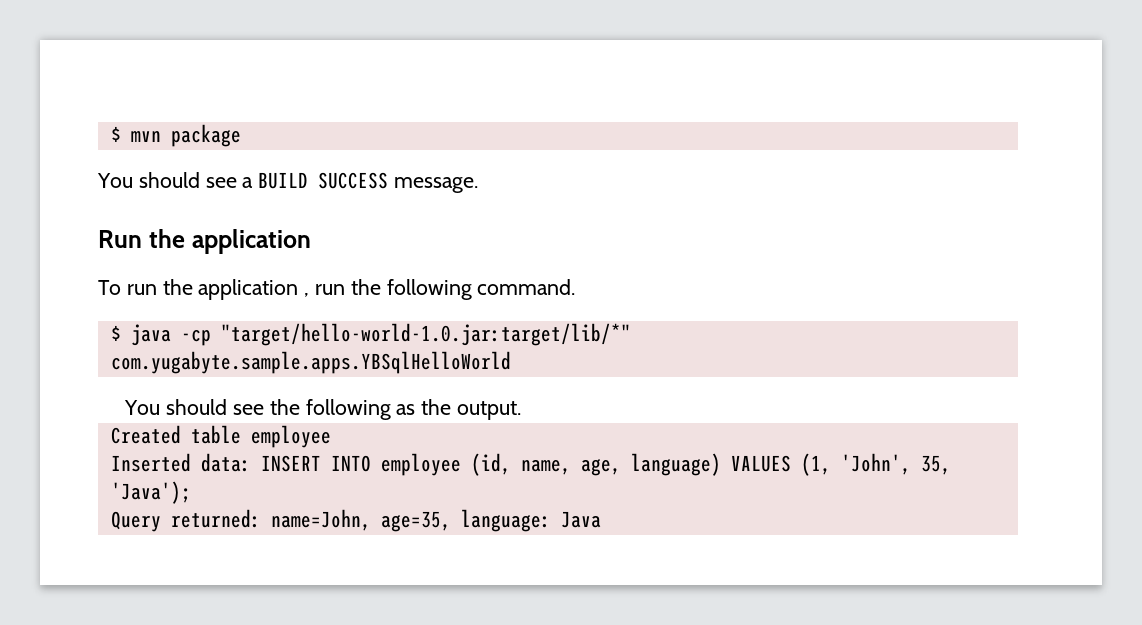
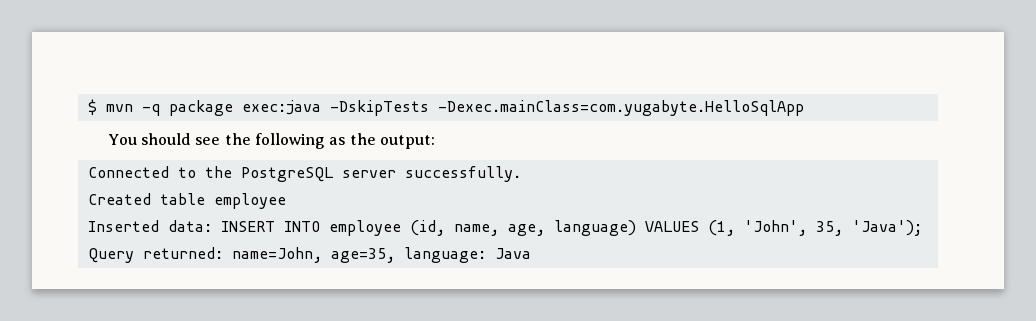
(161, 136) none -> [141,104,160,116] -q
[97,172,478,193] [98,229,311,254] [98,279,576,300] [110,323,631,346] [110,351,511,374] // You should see a BUILD SUCCESS message. // Run the application // To run the application , run the following command. // $ java -cp "target/hello-world-1.0.jar:target/lib/*" com.yugabyte.sample.apps.YBSqlHelloWorld -> [241,100,804,116] exec:java -DskipTests -Dexec.mainClass=com.yugabyte.HelloSqlApp
[457,401,522,420] output. -> [380,135,436,149] [87,166,521,182] output: // Connected to the PostgreSQL server successfully.

